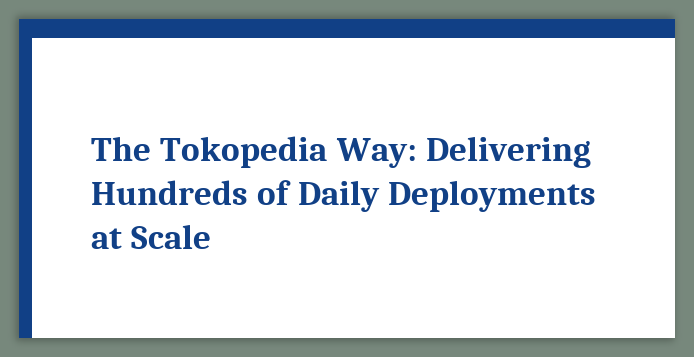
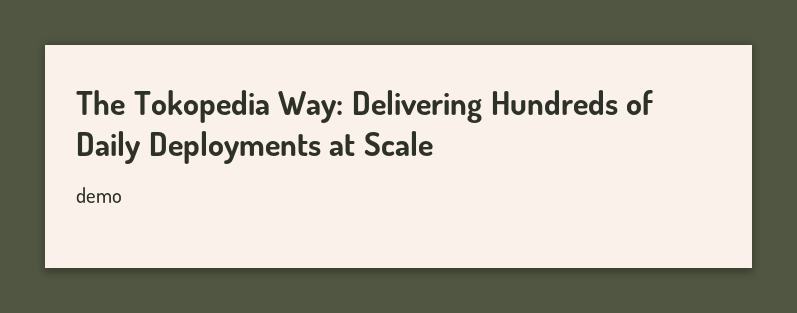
(212, 236) none -> [76,187,122,203] // demo

